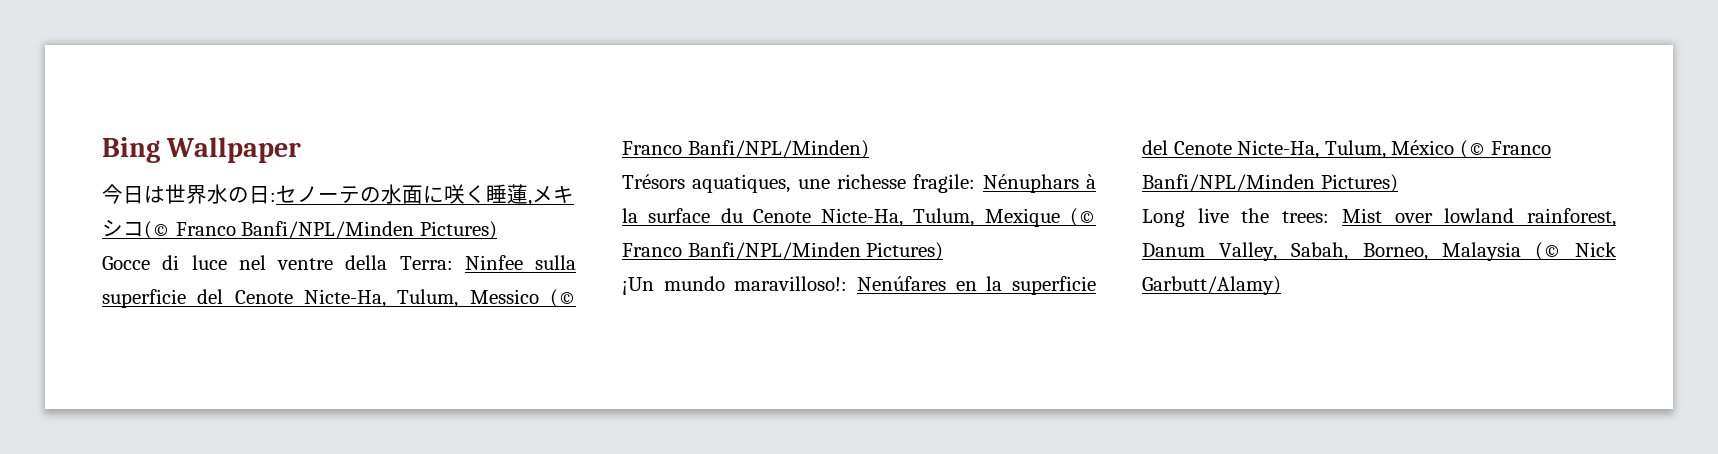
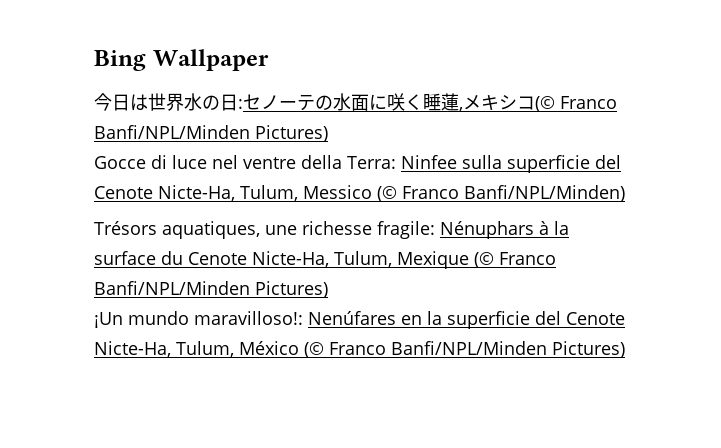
[1142,208,1616,227] [1142,242,1617,261] [1142,276,1281,295] // Long live the trees: Mist over lowland rainforest, Danum Valley, Sabah, Borneo, Malaysia (© Nick Garbutt/Alamy) -> (625, 349) none

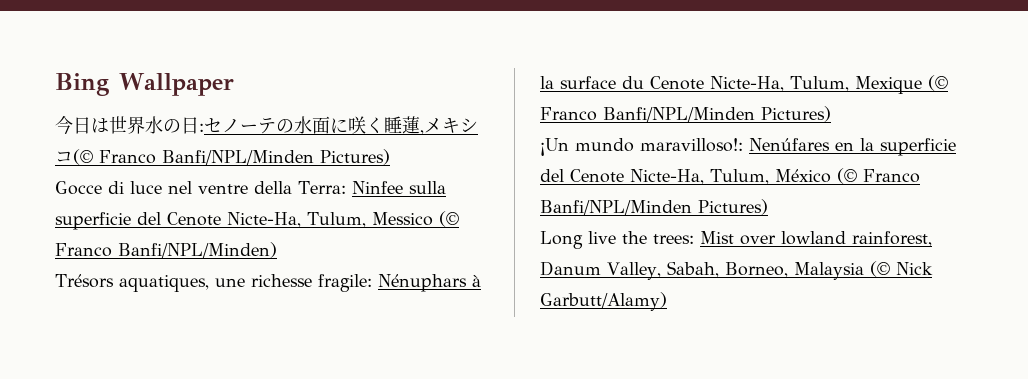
(625, 349) none -> [540,231,932,249] [540,261,933,280] [540,292,667,311] // Long live the trees: Mist over lowland rainforest, Danum Valley, Sabah, Borneo, Malaysia (© Nick Garbutt/Alamy)

